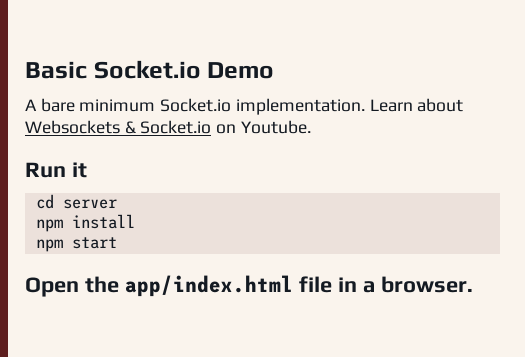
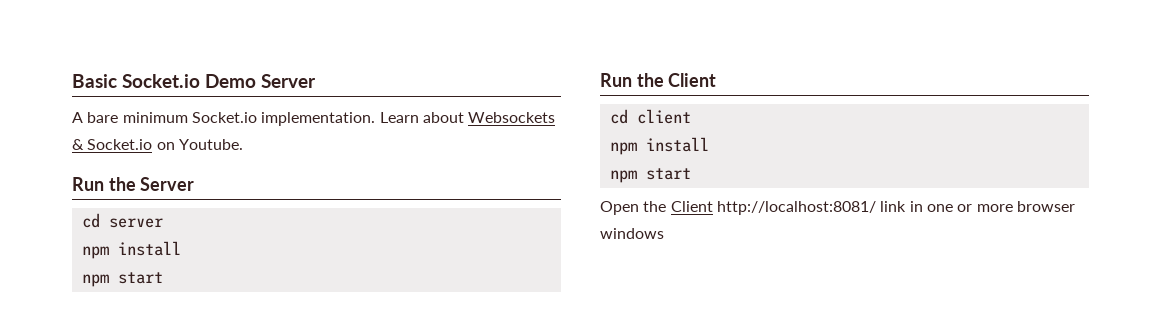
(275, 70) none -> [261,74,316,88] Server
[71,162,87,178] it -> [108,177,195,191] the Server
[25,275,473,297] Open the app/index.html file in a browser. -> [600,73,717,87] [609,109,691,124] [609,137,709,155] [609,168,691,183] [600,201,1075,215] [600,228,664,239] Run the Client // cd client // npm install // npm start // Open the Client http://localhost:8081/ link in one or more browser windows

